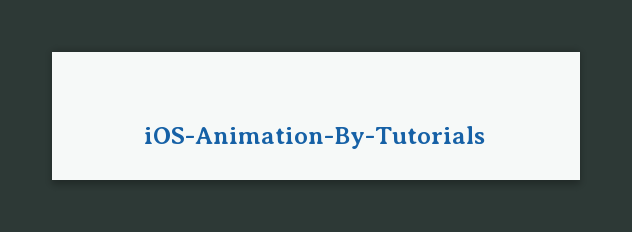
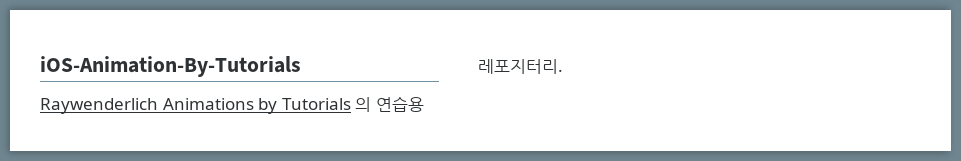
(485, 137) none -> [40,96,424,114] [478,59,563,74] // Raywenderlich Animations by Tutorials 의 연습용 레포지터리.

